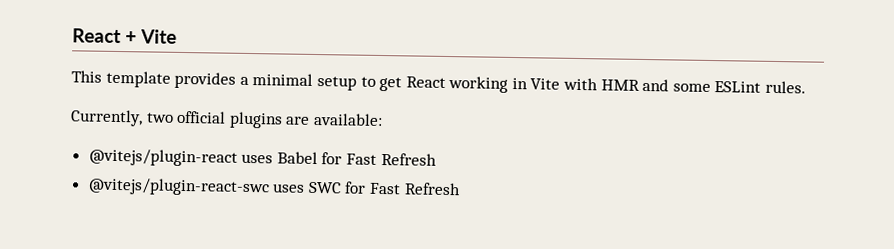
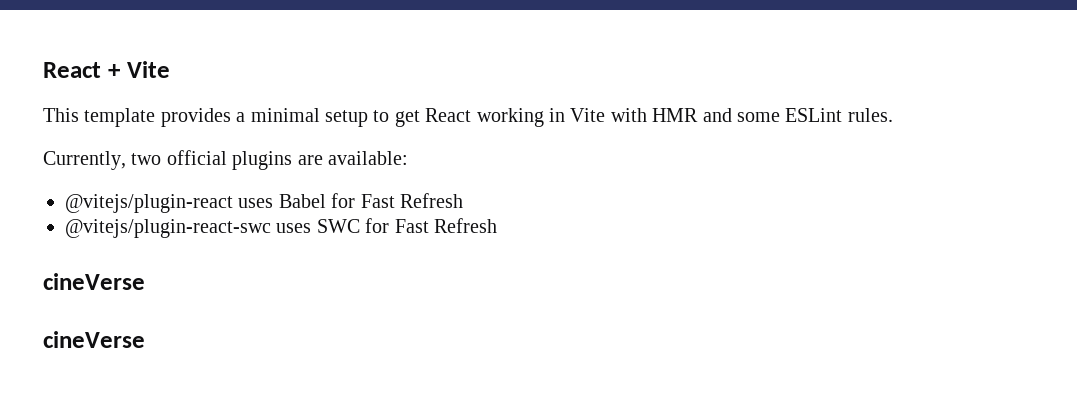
(461, 189) none -> [43,273,145,290] [43,331,145,348] // cineVerse // cineVerse

